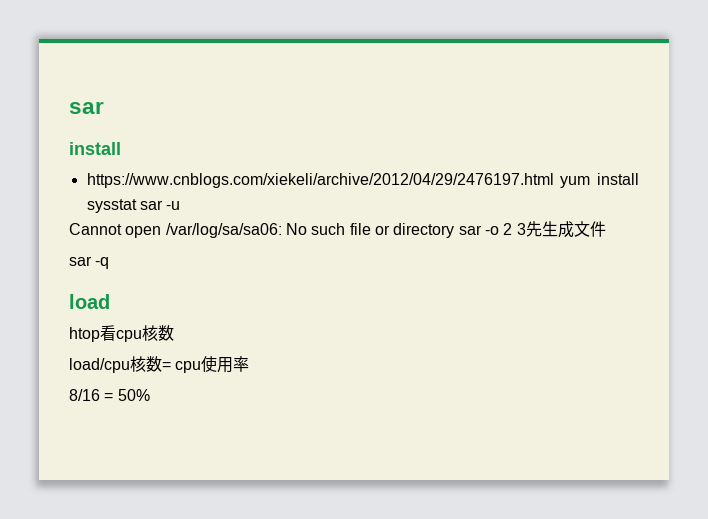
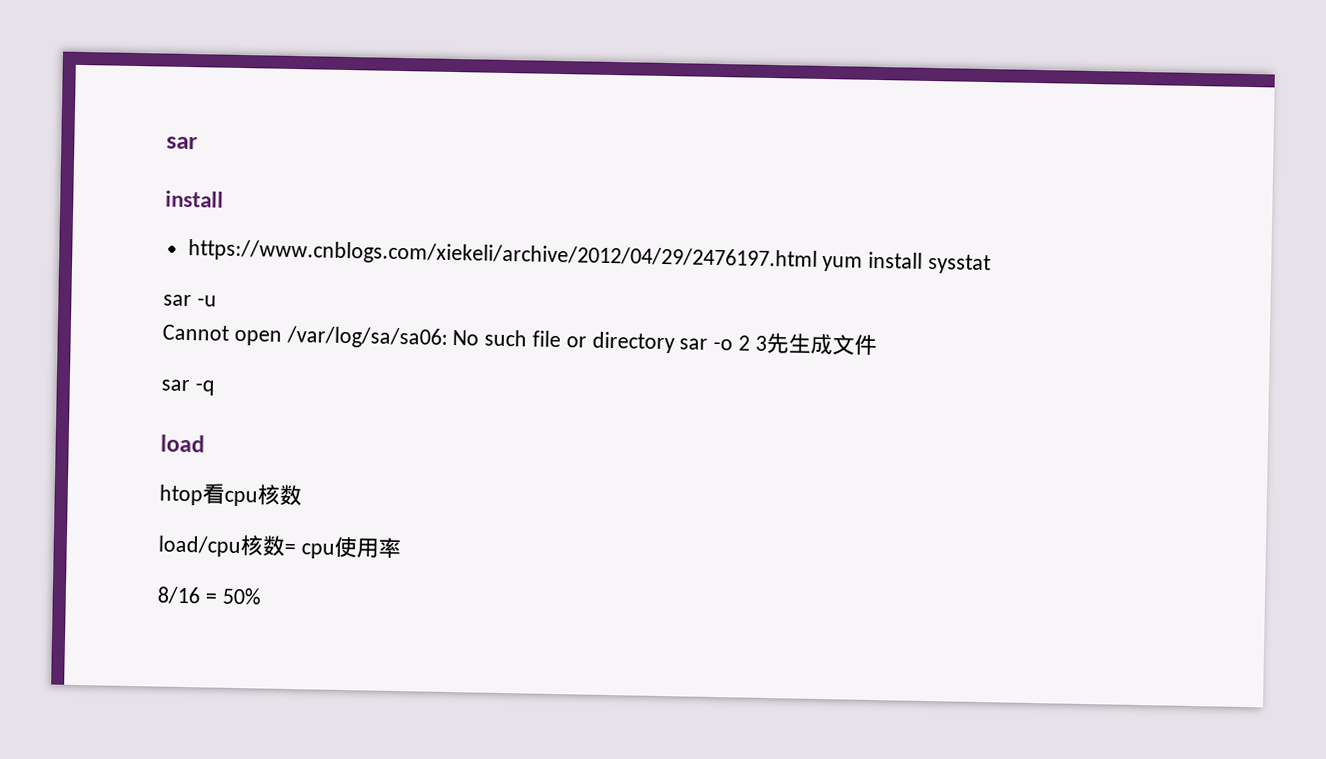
(137, 206) none -> (992, 264) //

